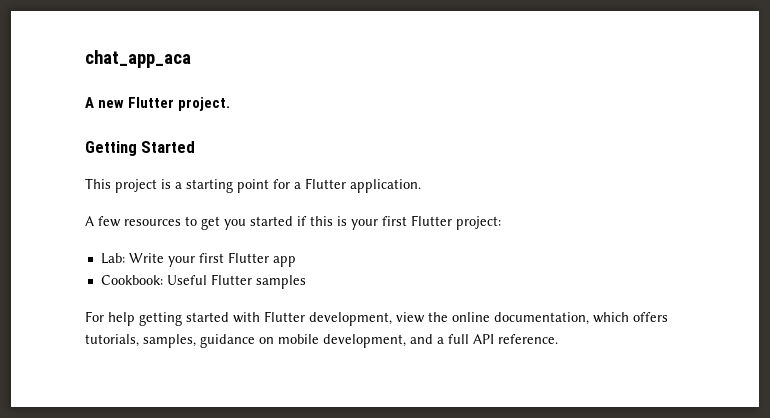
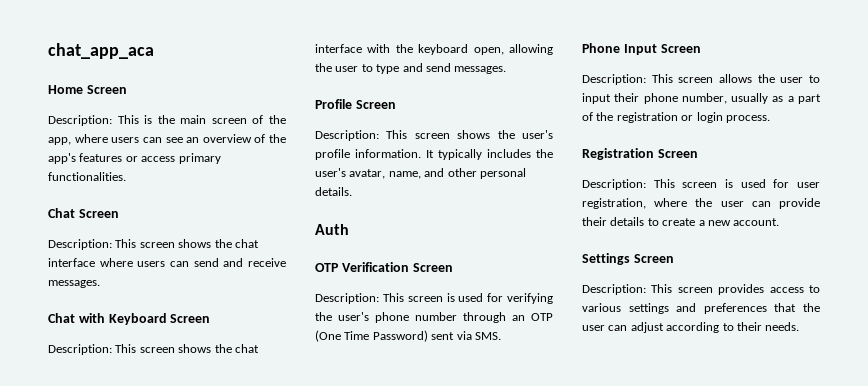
[85,97,231,111] [85,141,196,156] [85,178,421,193] [85,215,501,230] [100,252,296,267] [100,274,306,289] [85,311,668,326] [85,334,558,348] A new Flutter project. // Getting Started // This project is a starting point for a Flutter application. // A few resources to get you started if this is your first Flutter project: // Lab: Write your first Flutter app // Cookbook: Useful Flutter samples // For help getting started with Flutter development, view the online documentation, which offers tutorials, samples, guidance on mobile development, and a full API reference. -> [48,85,127,94] [48,115,286,126] [48,134,286,145] [48,153,221,164] [48,172,126,181] [48,208,119,218] [48,239,259,250] [48,258,286,267] [48,280,100,288] [48,313,211,325] [48,344,259,355] [315,44,553,55] [315,63,507,74] [315,99,396,109] [315,130,553,141] [315,149,553,160] [315,168,526,179] [315,187,352,196] [315,224,349,235] [315,262,453,272] [315,293,553,304] [315,312,553,323] [315,330,501,342] [582,43,701,55] [582,74,820,85] [582,93,821,104] [582,112,770,123] [582,148,698,160] [582,179,820,190] [582,198,820,209] [582,217,780,226] [582,253,674,265] [582,284,820,295] [582,303,820,314] [582,322,800,333] Home Screen // Description: This is the main screen of the app, where users can see an overview of the app's features or access primary functionalities. // Chat Screen // Description: This screen shows the chat interface where users can send and receive messages. // Chat with Keyboard Screen // Description: This screen shows the chat interface with the keyboard open, allowing the user to type and send messages. // Profile Screen // Description: This screen shows the user's profile information. It typically includes the user's avatar, name, and other personal details. // Auth // OTP Verification Screen // Description: This screen is used for verifying the user's phone number through an OTP (One Time Password) sent via SMS. // Phone Input Screen // Description: This screen allows the user to input their phone number, usually as a part of the registration or login process. // Registration Screen // Description: This screen is used for user registration, where the user can provide their details to create a new account. // Settings Screen // Description: This screen provides access to various settings and preferences that the user can adjust according to their needs.

